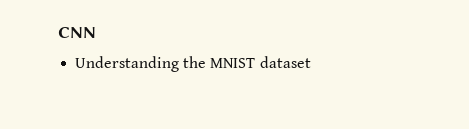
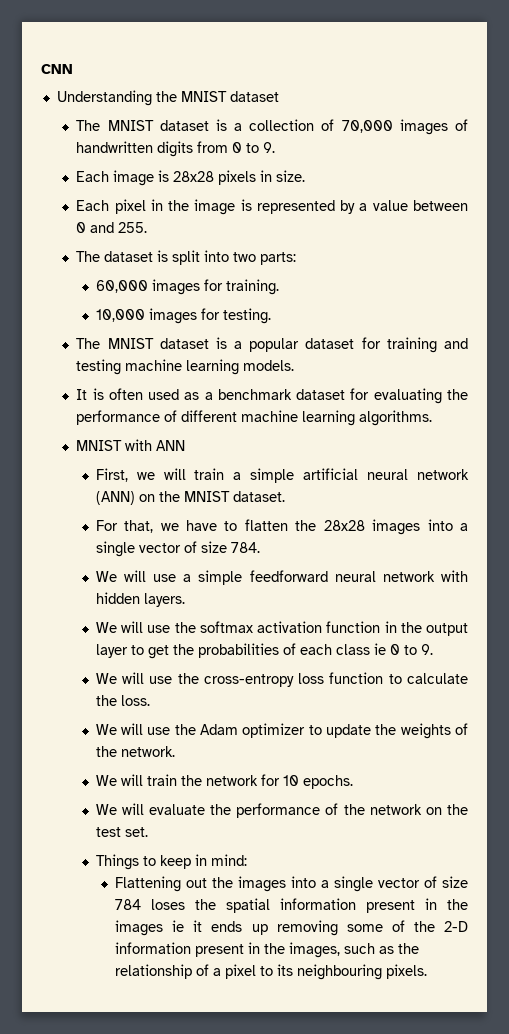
(311, 62) none -> [76,119,469,135] [76,141,276,157] [76,170,306,186] [76,199,468,215] [76,222,148,233] [76,250,297,265] [95,279,279,295] [95,308,271,324] [76,337,469,353] [76,359,295,375] [76,388,468,404] [76,410,433,426] [76,439,186,451] [95,468,469,483] [95,491,285,505] [95,519,469,535] [95,541,260,557] [95,570,469,585] [95,592,185,607] [95,621,469,636] [95,643,433,659] [95,672,469,687] [95,695,150,706] [95,723,468,739] [95,746,175,757] [95,774,353,789] [95,803,468,818] [95,827,148,837] [95,854,247,870] [115,876,468,892] [115,898,468,913] [115,920,468,936] [115,942,420,958] [115,964,428,980] // The MNIST dataset is a collection of 70,000 images of handwritten digits from 0 to 9. // Each image is 28x28 pixels in size. // Each pixel in the image is represented by a value between 0 and 255. // The dataset is split into two parts: // 60,000 images for training. // 10,000 images for testing. // The MNIST dataset is a popular dataset for training and testing machine learning models. // It is often used as a benchmark dataset for evaluating the performance of different machine learning algorithms. // MNIST with ANN // First, we will train a simple artificial neural network (ANN) on the MNIST dataset. // For that, we have to flatten the 28x28 images into a single vector of size 784. // We will use a simple feedforward neural network with hidden layers. // We will use the softmax activation function in the output layer to get the probabilities of each class ie 0 to 9. // We will use the cross-entropy loss function to calculate the loss. // We will use the Adam optimizer to update the weights of the network. // We will train the network for 10 epochs. // We will evaluate the performance of the network on the test set. // Things to keep in mind: // Flattening out the images into a single vector of size 784 loses the spatial information present in the images ie it ends up removing some of the 2-D information present in the images, such as the relationship of a pixel to its neighbouring pixels.

